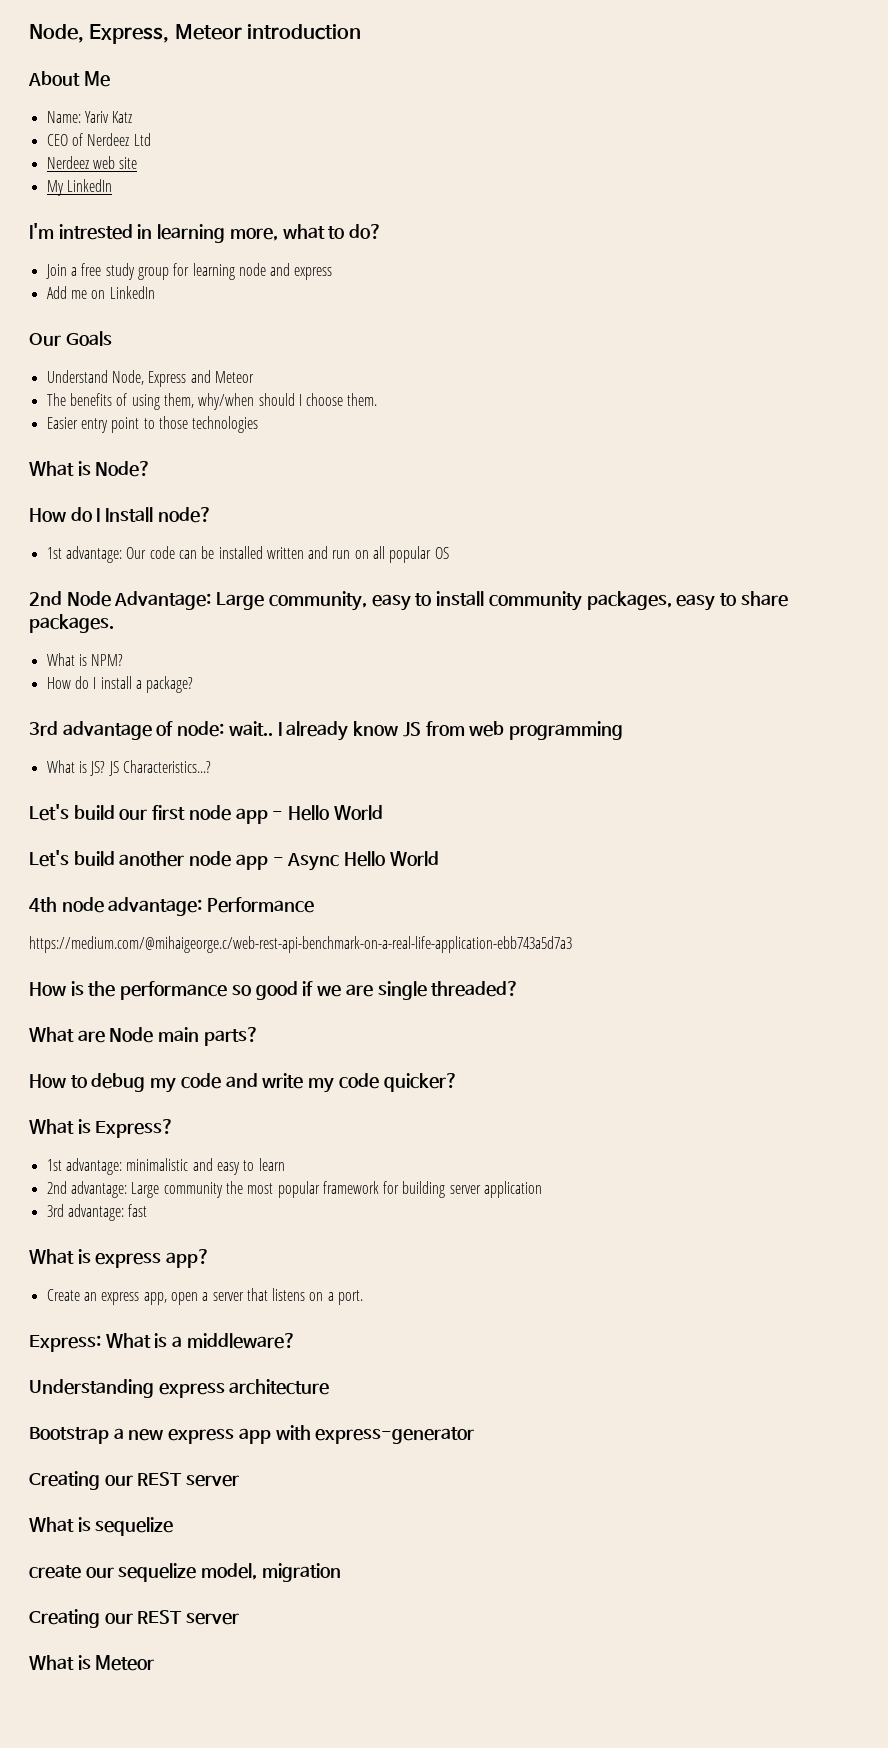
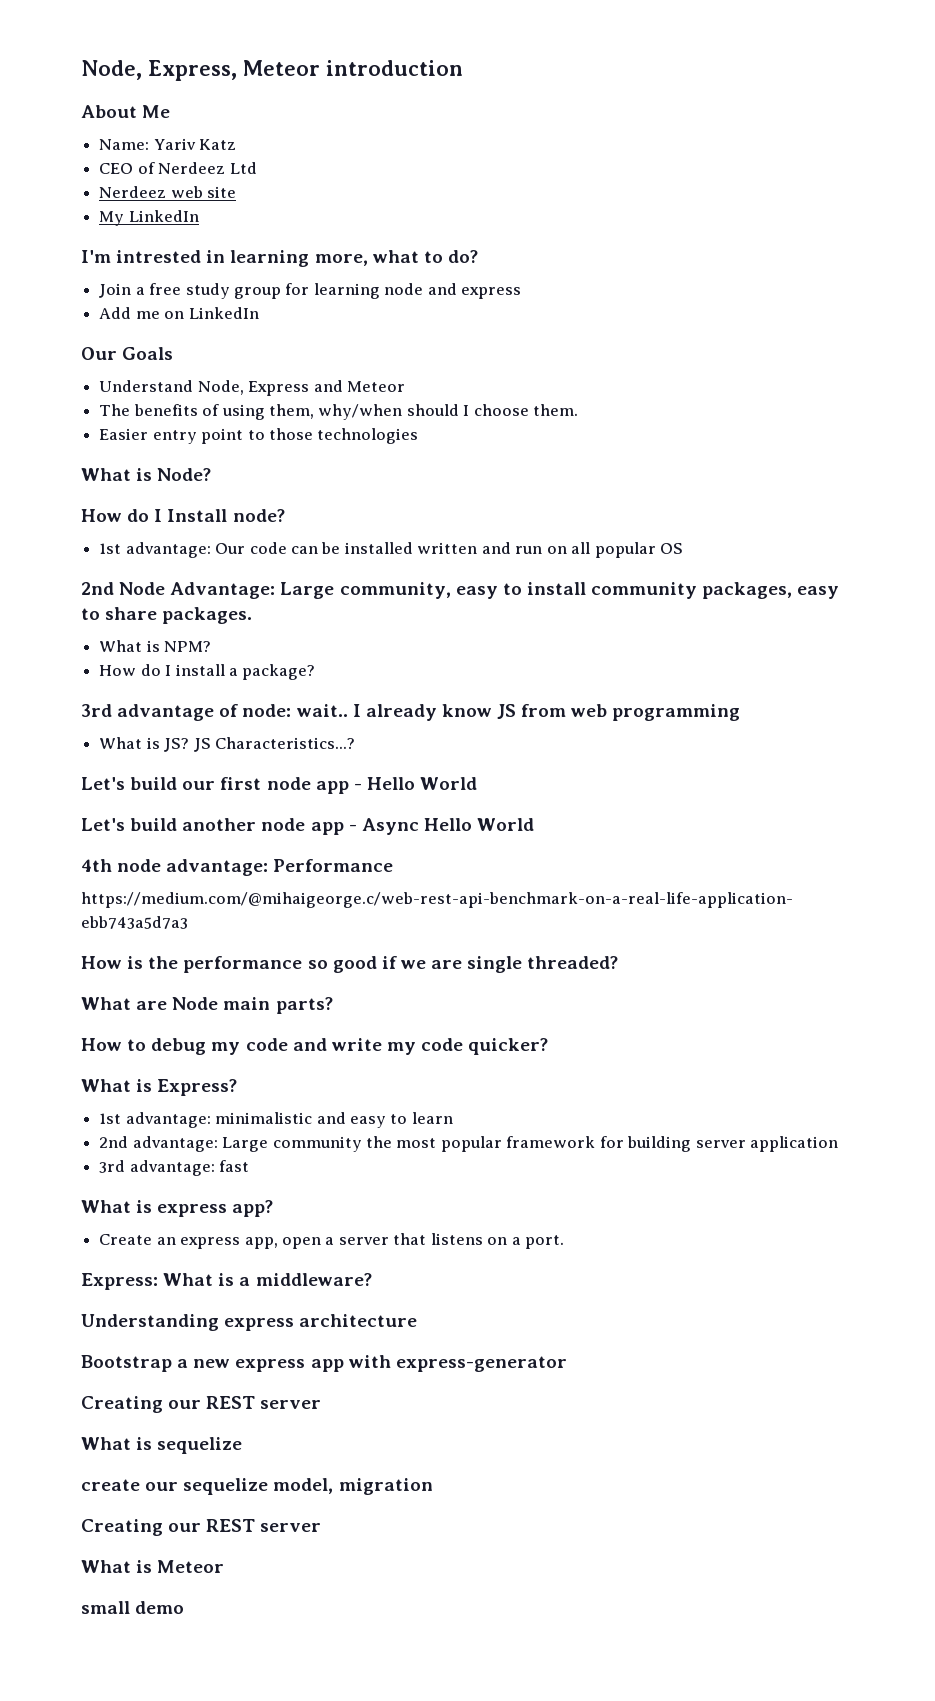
(155, 1663) none -> [81,1601,185,1614] // small demo

